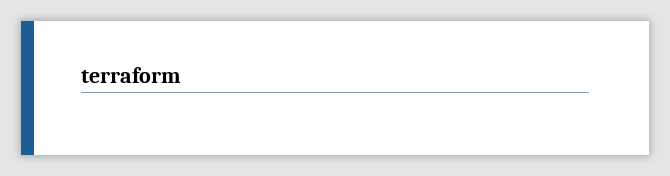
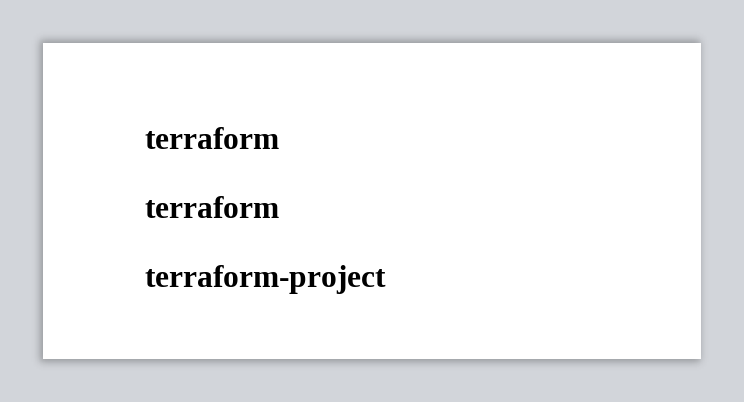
[81,67,181,83] terraform -> [145,127,279,149] [145,196,279,218] [145,265,386,294] terraform // terraform // terraform-project

